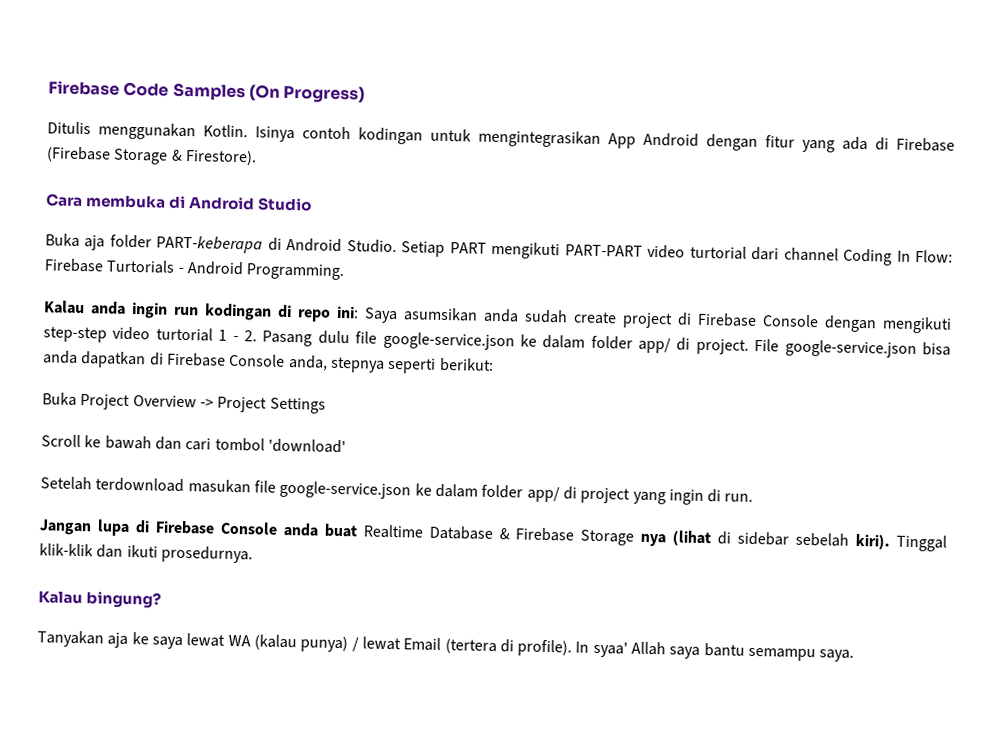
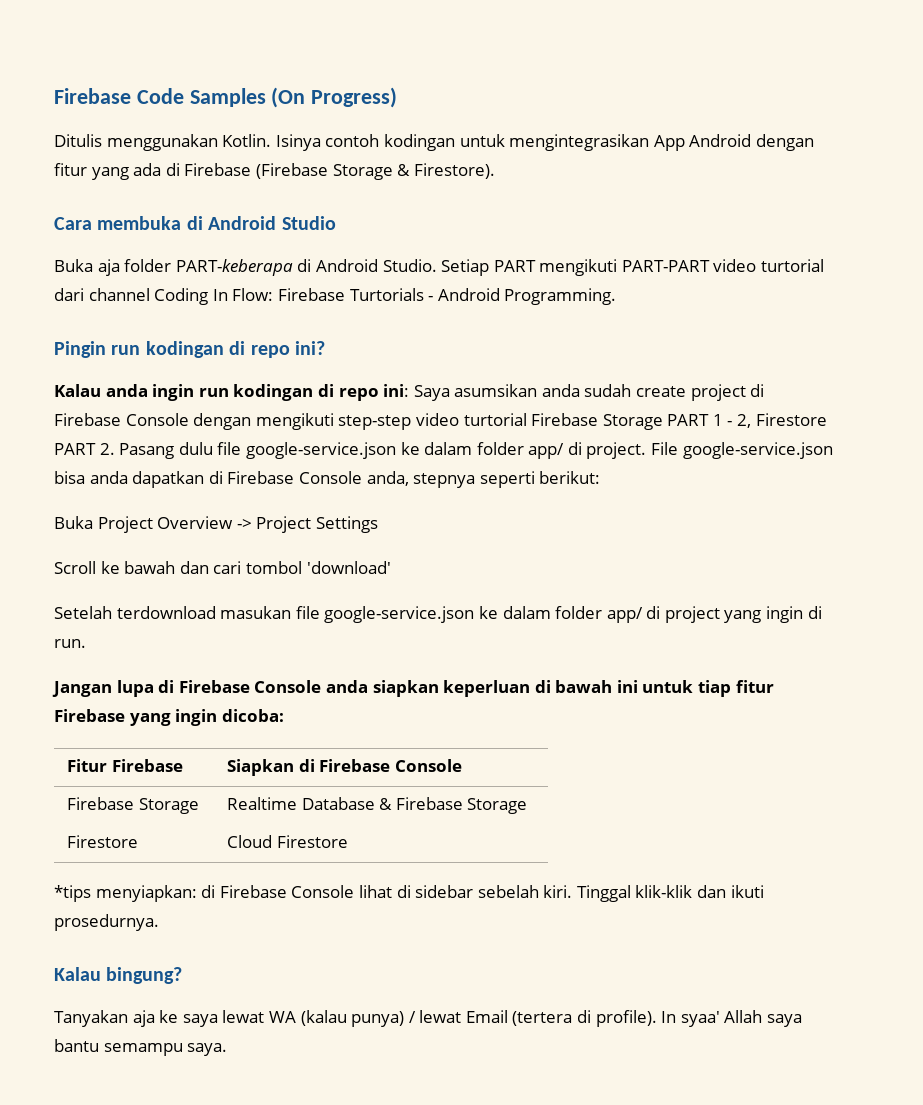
(345, 272) none -> [54,341,325,358] // Pingin run kodingan di repo ini?
[218,329,239,342] 1 - -> [531,413,827,430] [54,443,96,455] Firebase Storage PART 1 - 2, Firestore PART
[323,523,358,538] buat -> [372,680,774,697] [54,709,284,726] [67,759,183,772] [227,759,462,776] [67,797,199,814] siapkan keperluan di bawah ini untuk tiap fitur Firebase yang ingin dicoba: // Fitur Firebase | Siapkan di Firebase Console // Firebase Storage |
[640,530,712,547] nya (lihat -> [67,835,139,848] [227,835,348,848] [54,885,392,902] // Firestore | Cloud Firestore // *tips menyiapkan: di Firebase Console lihat
[855,533,891,550] kiri). -> [543,885,573,898] kiri.

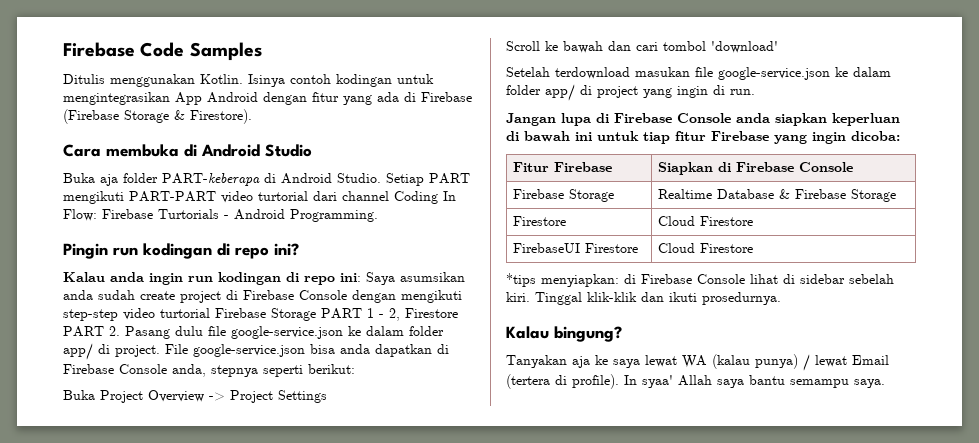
[271,87,398,108] (On Progress) -> (262, 51) none
(348, 841) none -> [512,243,638,253] [657,243,753,253] // FirebaseUI Firestore | Cloud Firestore

